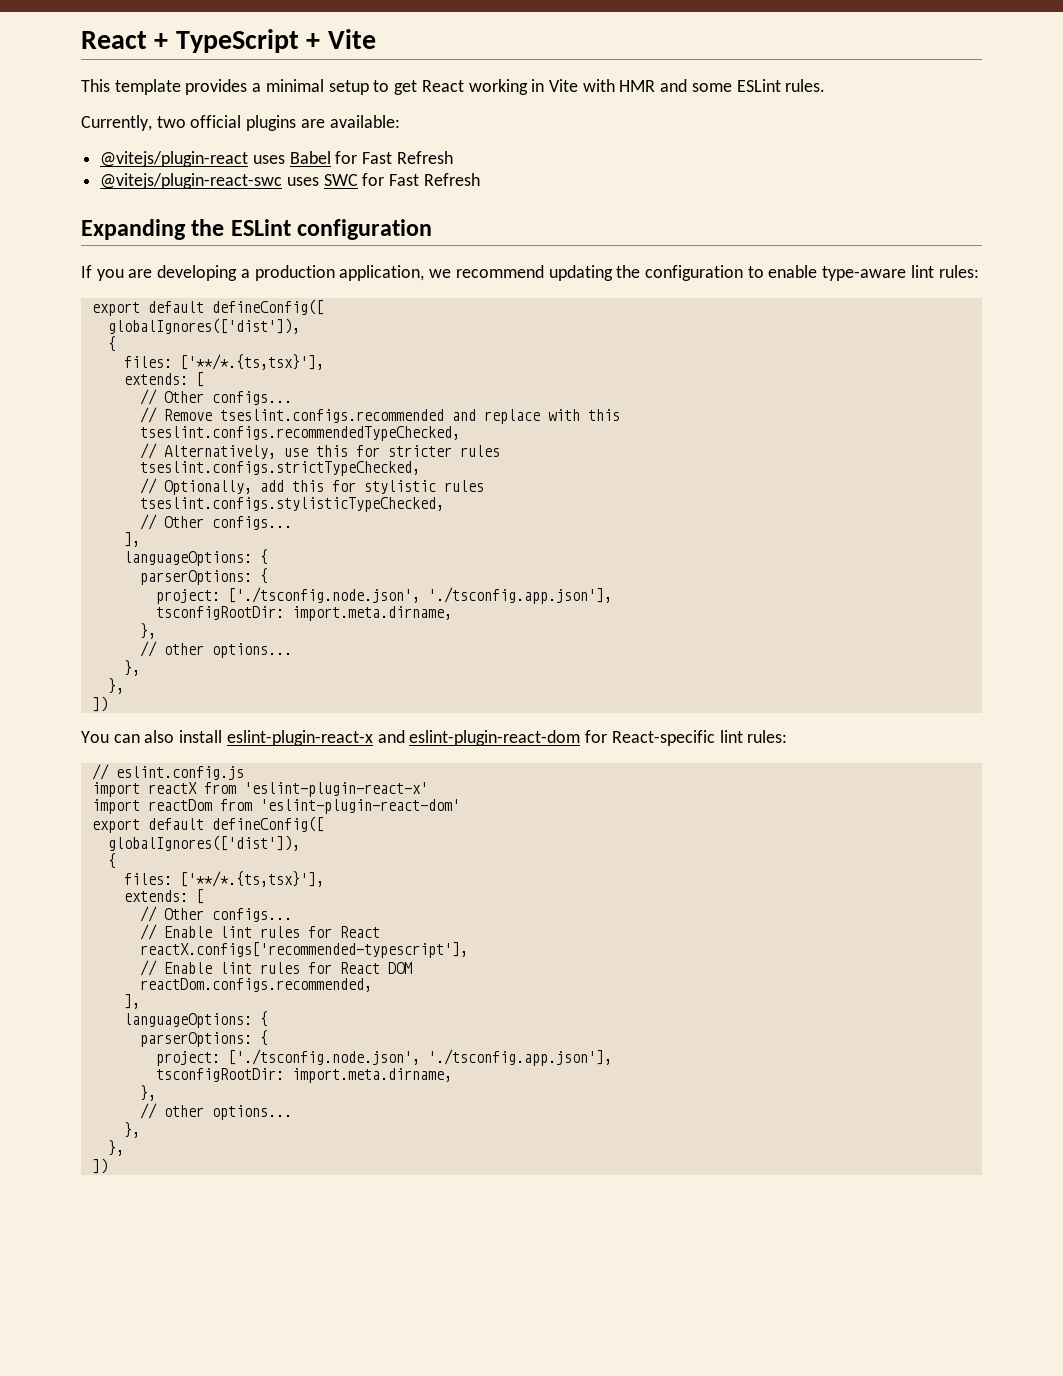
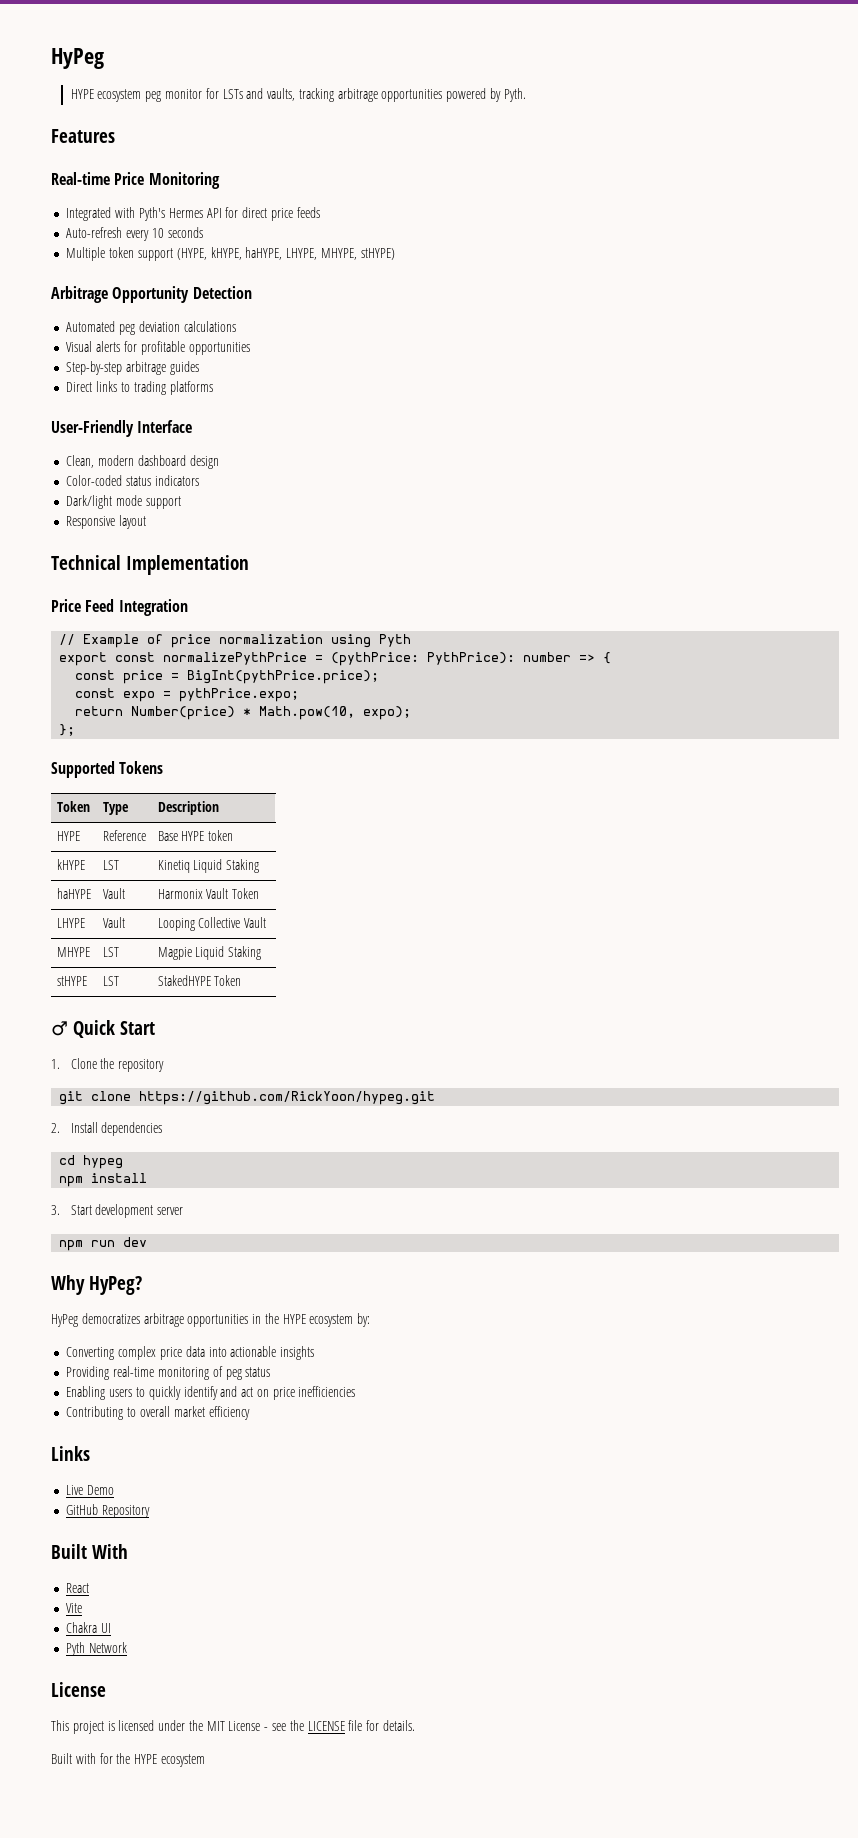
[81,29,376,53] [81,79,826,95] [81,115,400,131] [100,151,453,167] [100,173,480,189] [81,219,433,240] [81,265,979,281] [91,299,324,316] [107,318,300,334] [107,336,116,352] [123,354,324,370] [123,372,204,387] [139,389,292,405] [139,407,620,424] [139,426,460,441] [139,443,500,459] [139,461,420,476] [139,478,484,495] [139,497,444,512] [139,514,292,530] [123,532,140,547] [123,549,268,566] [139,568,268,585] [155,587,612,604] [155,606,452,621] [139,623,156,639] [139,641,292,658] [123,660,140,676] [107,678,124,694] [91,696,108,712] [81,730,788,746] [91,764,244,780] [91,782,428,797] [91,799,460,814] [91,816,324,833] [107,835,300,851] [107,853,116,869] [123,871,324,887] [123,889,204,904] [139,906,292,922] [139,924,380,940] [139,942,468,958] [139,960,412,976] [139,978,372,992] [123,994,140,1009] [123,1011,268,1028] [139,1030,268,1047] [155,1049,612,1066] [155,1068,452,1083] [139,1085,156,1101] [139,1103,292,1120] [123,1122,140,1138] [107,1140,124,1156] [91,1158,108,1174] React + TypeScript + Vite // This template provides a minimal setup to get React working in Vite with HMR and some ESLint rules. // Currently, two official plugins are available: // @vitejs/plugin-react uses Babel for Fast Refresh // @vitejs/plugin-react-swc uses SWC for Fast Refresh // Expanding the ESLint configuration // If you are developing a production application, we recommend updating the configuration to enable type-aware lint rules: // export default defineConfig([ // globalIgnores(['dist']), // { // files: ['**/*.{ts,tsx}'], // extends: [ // // Other configs... // // Remove tseslint.configs.recommended and replace with this // tseslint.configs.recommendedTypeChecked, // // Alternatively, use this for stricter rules // tseslint.configs.strictTypeChecked, // // Optionally, add this for stylistic rules // tseslint.configs.stylisticTypeChecked, // // Other configs... // ], // languageOptions: { // parserOptions: { // project: ['./tsconfig.node.json', './tsconfig.app.json'], // tsconfigRootDir: import.meta.dirname, // }, // // other options... // }, // }, // ]) // You can also install eslint-plugin-react-x and eslint-plugin-react-dom for React-specific lint rules: // // eslint.config.js // import reactX from 'eslint-plugin-react-x' // import reactDom from 'eslint-plugin-react-dom' // export default defineConfig([ // globalIgnores(['dist']), // { // files: ['**/*.{ts,tsx}'], // extends: [ // // Other configs... // // Enable lint rules for React // reactX.configs['recommended-typescript'], // // Enable lint rules for React DOM // reactDom.configs.recommended, // ], // languageOptions: { // parserOptions: { // project: ['./tsconfig.node.json', './tsconfig.app.json'], // tsconfigRootDir: import.meta.dirname, // }, // // other options... // }, // }, // ]) -> [51,48,104,69] [70,88,526,102] [51,129,115,143] [51,172,220,189] [66,207,320,221] [66,227,203,241] [66,247,395,261] [51,286,252,303] [66,321,236,335] [66,341,250,355] [66,361,199,375] [66,381,213,395] [51,420,193,437] [66,455,219,469] [66,475,199,486] [66,495,181,509] [66,515,147,529] [51,555,250,575] [51,599,188,616] [59,634,412,648] [59,652,612,666] [75,670,380,684] [75,688,300,702] [75,706,412,720] [59,724,76,736] [51,761,164,778] [56,801,90,812] [102,802,129,815] [157,801,219,815] [56,831,80,841] [102,830,146,841] [157,830,234,841] [56,859,85,870] [102,860,119,870] [157,859,260,873] [56,888,91,899] [102,888,125,899] [157,888,260,899] [56,918,85,928] [102,917,125,928] [157,917,267,931] [56,947,90,957] [102,947,119,957] [157,946,262,960] [56,976,87,986] [102,976,119,986] [157,975,242,986] [51,1020,156,1038] [51,1058,165,1072] [59,1091,436,1105] [51,1122,163,1136] [59,1155,124,1169] [59,1173,148,1187] [51,1204,184,1218] [59,1237,148,1251] [51,1275,143,1295] [51,1313,371,1327] [66,1346,315,1360] [66,1366,271,1380] [66,1386,356,1400] [66,1406,250,1420] [51,1446,90,1461] [66,1485,115,1495] [66,1504,151,1518] [51,1544,129,1559] [66,1583,90,1593] [66,1603,83,1613] [66,1622,112,1633] [66,1642,128,1656] [51,1682,106,1697] [51,1720,415,1734] [51,1753,205,1767] HyPeg // HYPE ecosystem peg monitor for LSTs and vaults, tracking arbitrage opportunities powered by Pyth. // Features // Real-time Price Monitoring // Integrated with Pyth's Hermes API for direct price feeds // Auto-refresh every 10 seconds // Multiple token support (HYPE, kHYPE, haHYPE, LHYPE, MHYPE, stHYPE) // Arbitrage Opportunity Detection // Automated peg deviation calculations // Visual alerts for profitable opportunities // Step-by-step arbitrage guides // Direct links to trading platforms // User-Friendly Interface // Clean, modern dashboard design // Color-coded status indicators // Dark/light mode support // Responsive layout // Technical Implementation // Price Feed Integration // // Example of price normalization using Pyth // export const normalizePythPrice = (pythPrice: PythPrice): number => { // const price = BigInt(pythPrice.price); // const expo = pythPrice.expo; // return Number(price) * Math.pow(10, expo); // }; // Supported Tokens // Token | Type | Description // HYPE | Reference | Base HYPE token // kHYPE | LST | Kinetiq Liquid Staking // haHYPE | Vault | Harmonix Vault Token // LHYPE | Vault | Looping Collective Vault // MHYPE | LST | Magpie Liquid Staking // stHYPE | LST | StakedHYPE Token // ♂ Quick Start // 1. Clone the repository // git clone https://github.com/RickYoon/hypeg.git // 2. Install dependencies // cd hypeg // npm install // 3. Start development server // npm run dev // Why HyPeg? // HyPeg democratizes arbitrage opportunities in the HYPE ecosystem by: // Converting complex price data into actionable insights // Providing real-time monitoring of peg status // Enabling users to quickly identify and act on price inefficiencies // Contributing to overall market efficiency // Links // Live Demo // GitHub Repository // Built With // React // Vite // Chakra UI // Pyth Network // License // This project is licensed under the MIT License - see the LICENSE file for details. // Built with for the HYPE ecosystem

